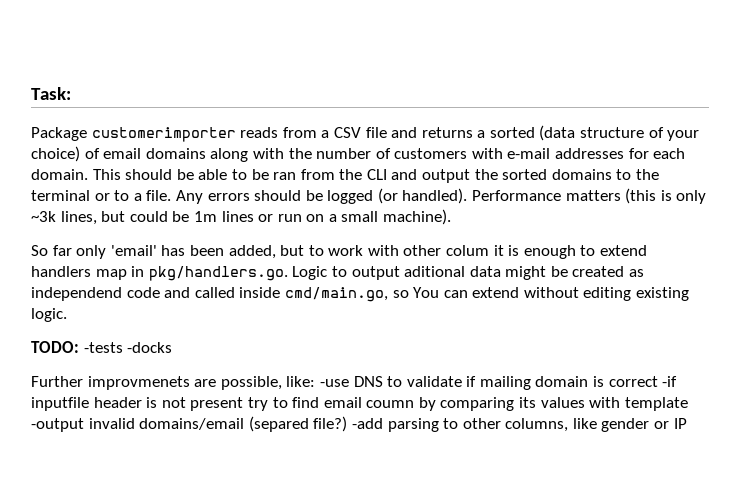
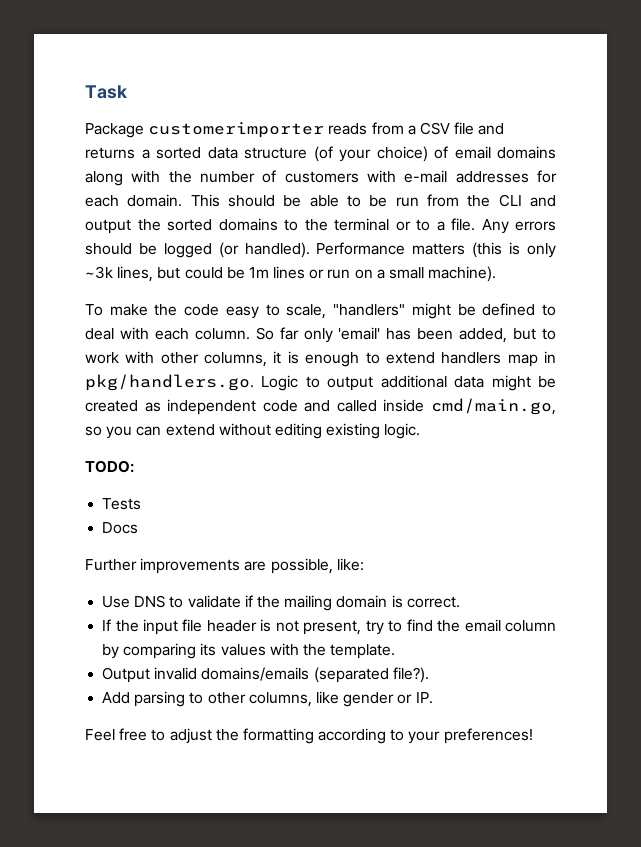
[31,87,71,100] Task: -> [85,85,128,99] Task
[539,125,664,141] (data structure of -> [207,146,333,162] data structure (of
[273,172,297,180] ran -> [395,197,419,207] run
(452, 217) none -> [85,303,556,319] [85,327,250,340] To make the code easy to scale, "handlers" might be defined to deal with each column.
[446,245,490,256] colum -> [204,352,268,367] columns,
[404,266,466,277] aditional -> [380,375,447,388] additional
[31,287,122,301] independend -> [167,399,257,415] independent
[413,287,440,298] You -> [106,426,133,439] you
[83,342,173,353] -tests -docks -> [102,498,142,510] [102,522,139,534] // Tests // Docs
[87,376,190,390] improvmenets -> [140,558,241,574] improvements
[319,379,349,387] -use -> [102,596,131,608] // Use
(477, 381) none -> [256,596,280,608] the
[608,376,678,387] [31,397,89,411] correct -if inputfile -> [406,596,460,608] [102,619,203,635] correct. // If the input file
[190,397,244,411] present -> [303,620,362,635] present,
[323,397,415,408] email coumn -> [437,619,556,632] the email column
[624,397,688,411] [31,416,383,432] template -output invalid domains/email (separed file?) -add -> [302,644,396,659] [102,667,429,683] [102,692,131,704] the template. // Output invalid domains/emails (separated file?). // Add
[673,418,687,429] IP -> [415,692,433,704] [85,728,533,744] IP. // Feel free to adjust the formatting according to your preferences!

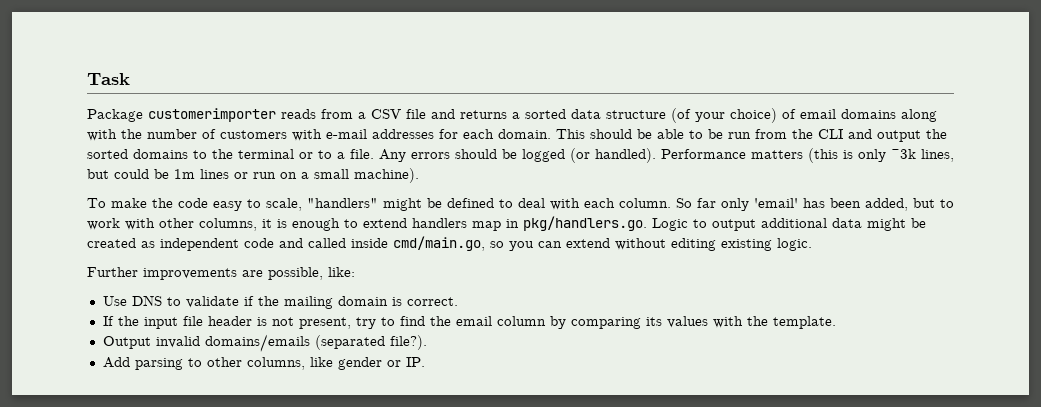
[85,460,134,473] [102,498,142,510] [102,522,139,534] // TODO: // Tests // Docs -> (812, 244) none
[85,728,533,744] // Feel free to adjust the formatting according to your preferences! -> (425, 362) none

